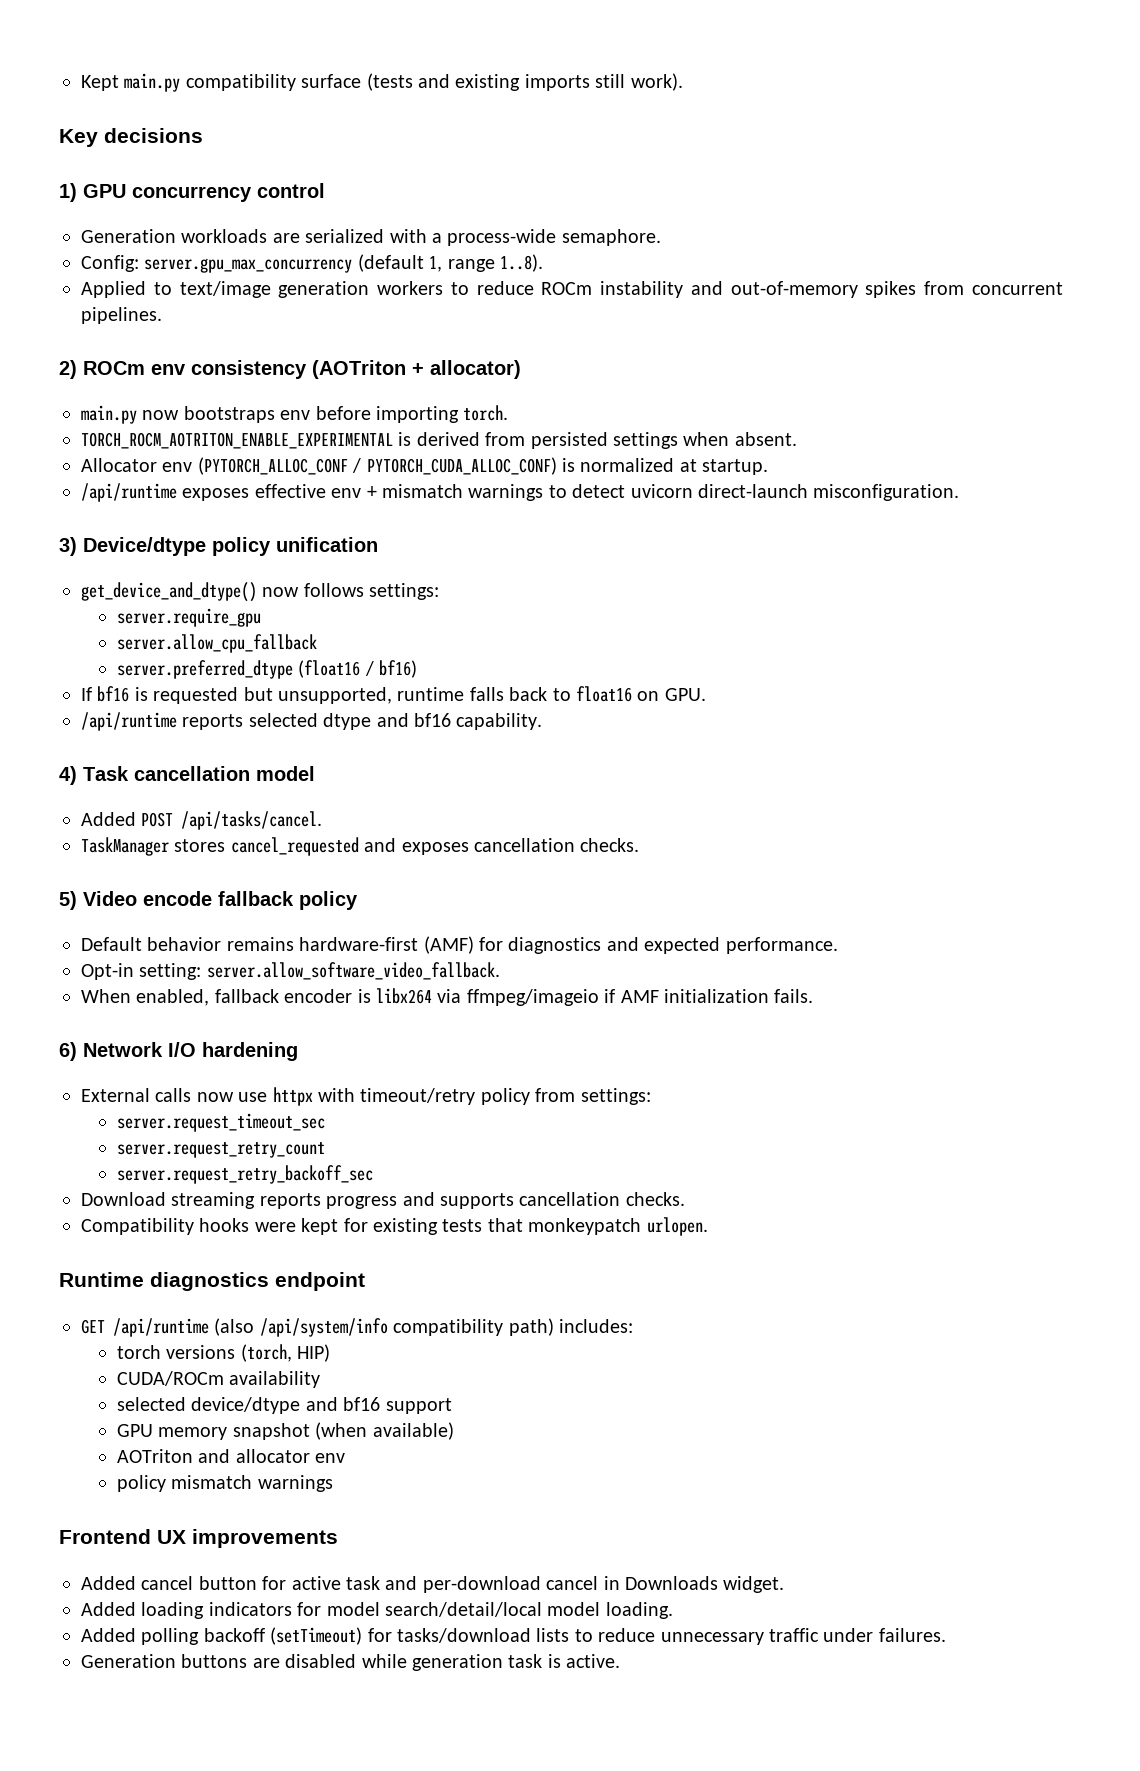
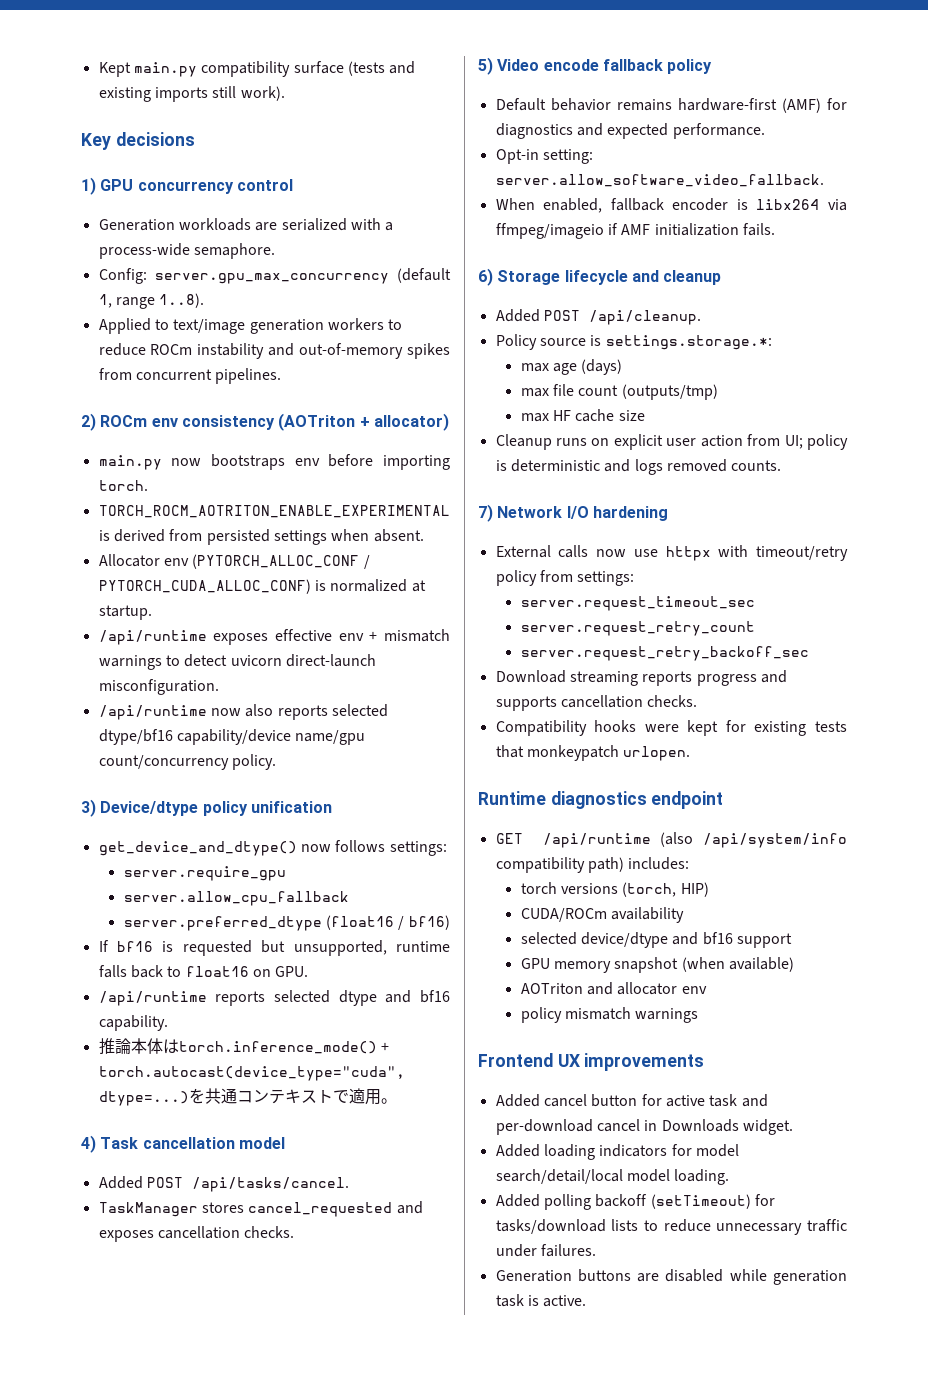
(960, 492) none -> [98,704,388,720] [98,729,366,745] [98,754,276,770] // /api/runtime now also reports selected dtype/bf16 capability/device name/gpu count/concurrency policy.
(543, 721) none -> [98,1038,389,1055] [98,1066,405,1081] [98,1088,397,1106] // 推論本体はtorch.inference_mode() + torch.autocast(device_type="cuda", dtype=...)を共通コンテキストで適用。
(77, 1051) none -> [497,270,722,285] [495,309,701,325] [495,334,772,350] [520,359,623,375] [520,384,718,400] [520,409,645,422] [495,434,848,450] [495,459,782,475] [478,504,493,522] Storage lifecycle and cleanup // Added POST /api/cleanup. // Policy source is settings.storage.*: // max age (days) // max file count (outputs/tmp) // max HF cache size // Cleanup runs on explicit user action from UI; policy is deterministic and logs removed counts. // 7)

